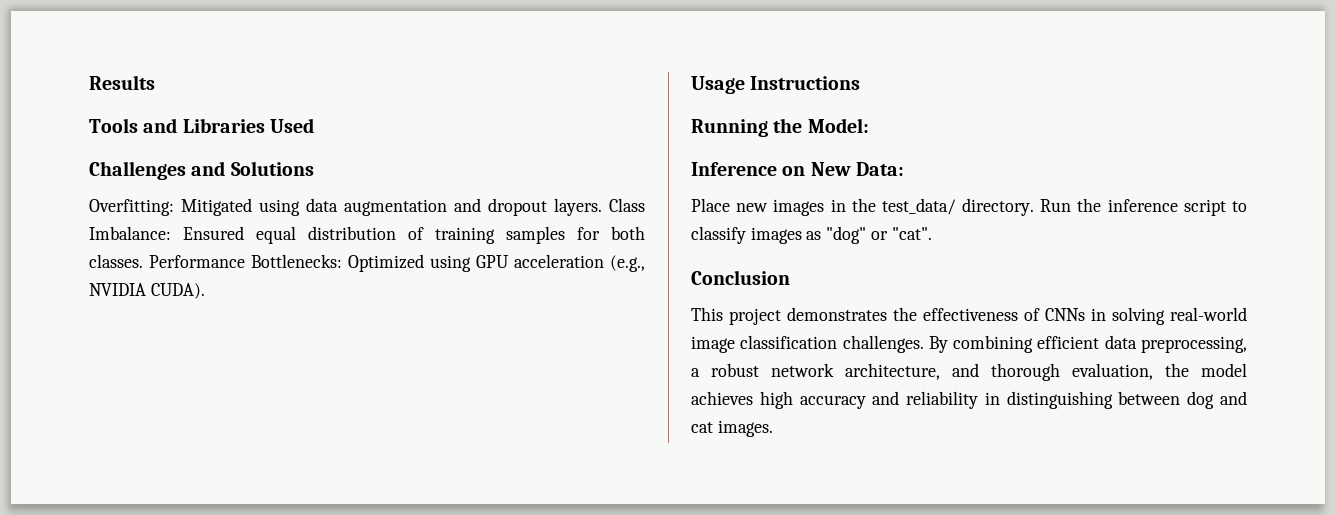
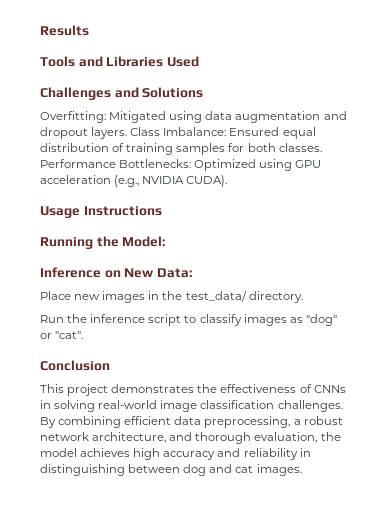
(1035, 207) none -> (303, 297) //

